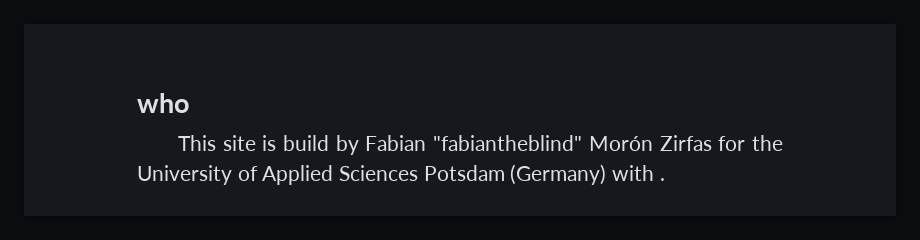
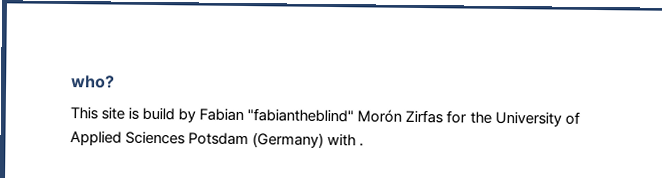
[137,93,190,113] who -> [71,75,115,89] who?

